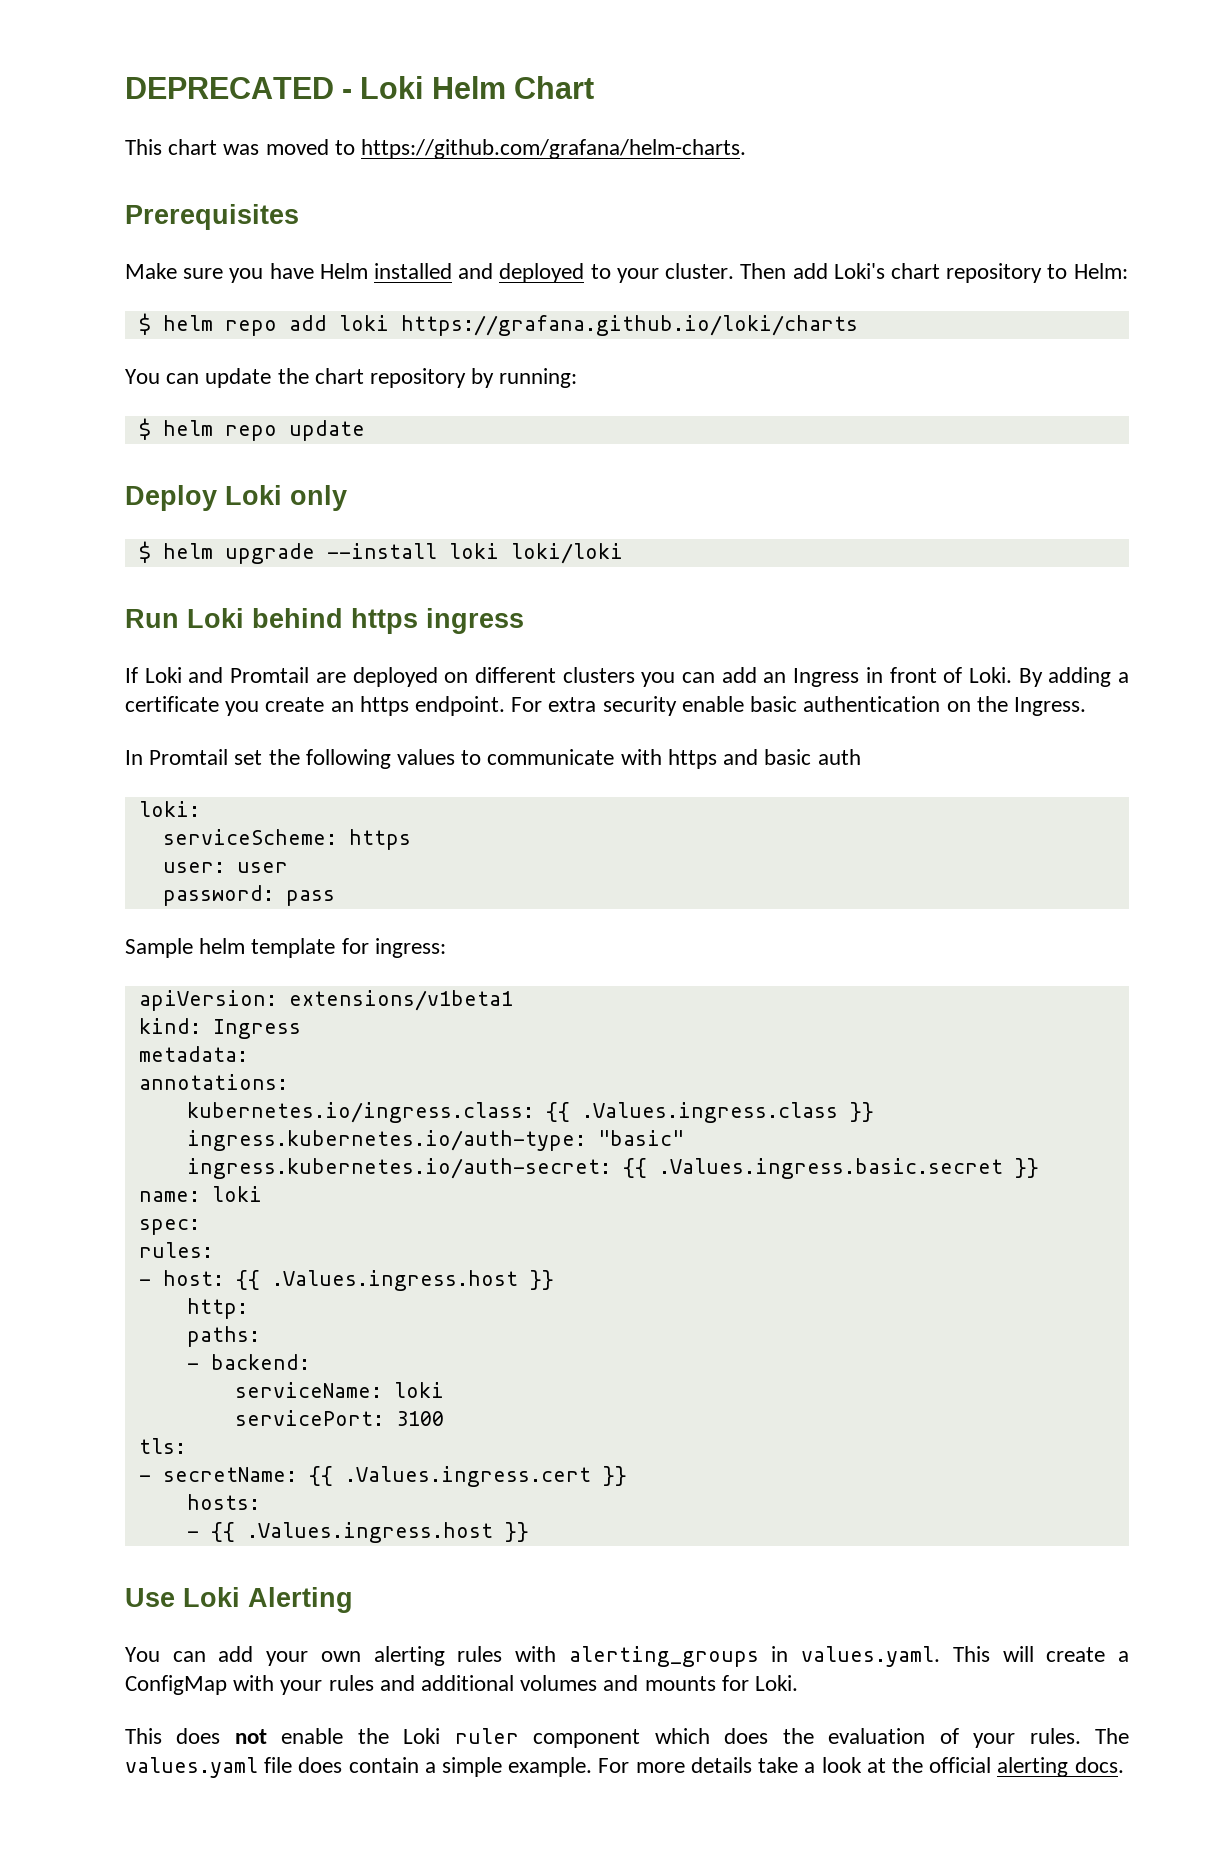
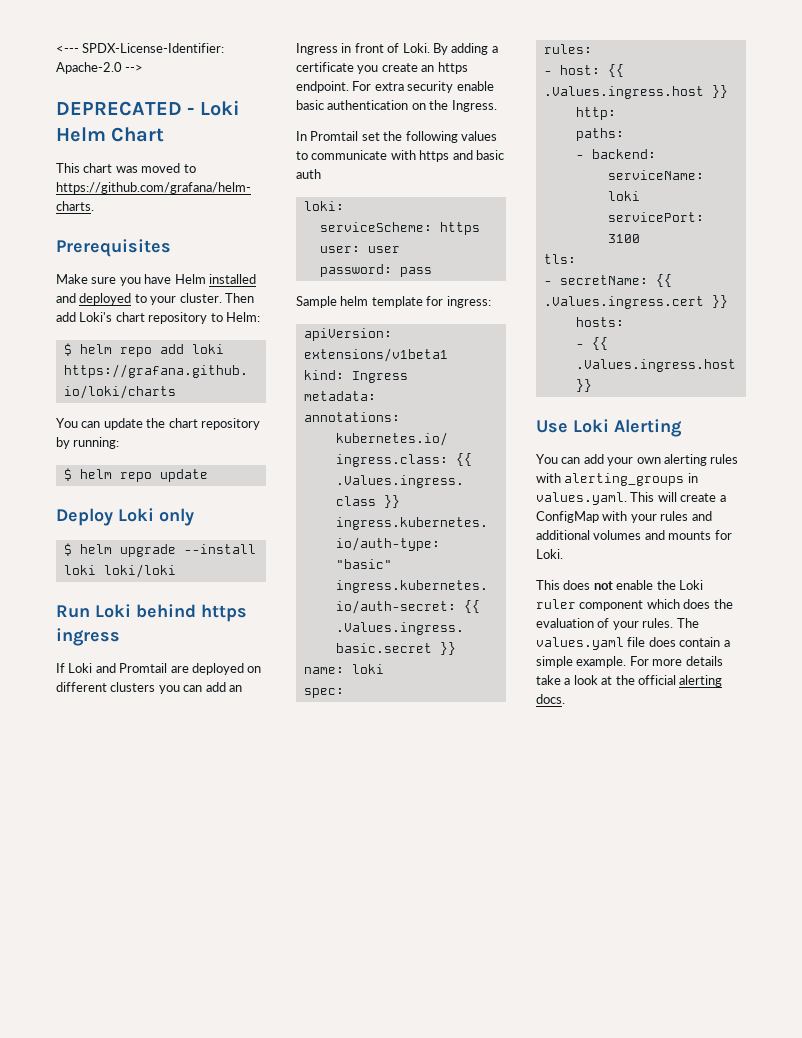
(125, 88) none -> [56,43,225,53] [56,62,144,74] <--- SPDX-License-Identifier: Apache-2.0 --> //

